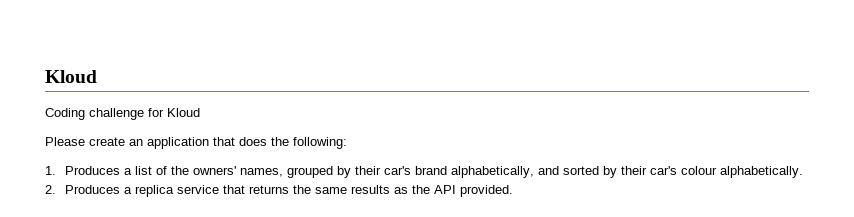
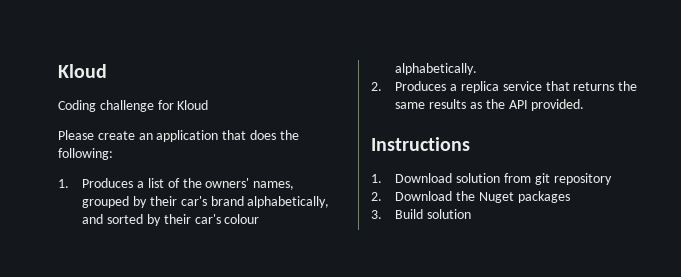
(514, 191) none -> [371,137,470,151] [371,173,612,185] [371,191,570,203] [371,209,472,219] // Instructions // 1. Download solution from git repository // 2. Download the Nuget packages // 3. Build solution

